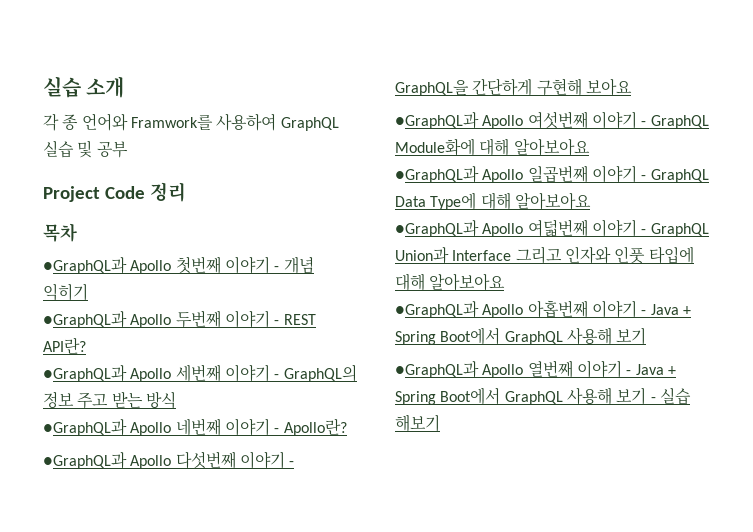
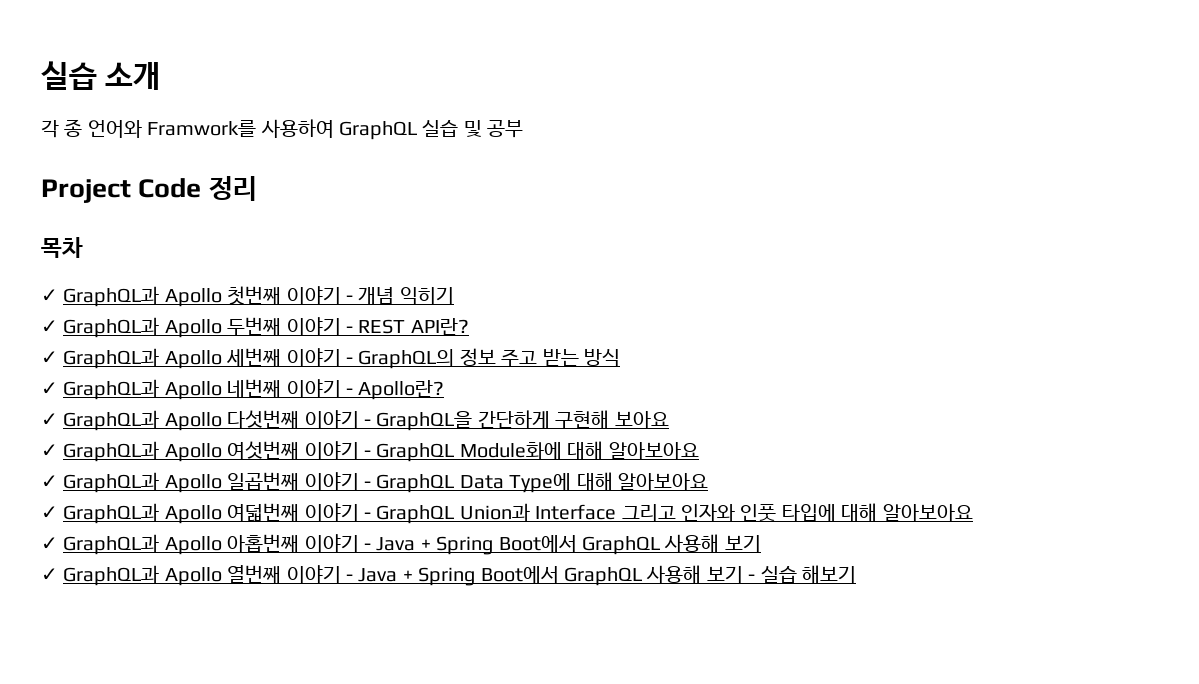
[43,257,127,274] ●GraphQL과 -> [41,286,160,307] ✓ GraphQL과
[43,311,127,328] ●GraphQL과 -> [41,317,160,338] ✓ GraphQL과
[43,365,127,382] ●GraphQL과 -> [41,348,160,369] ✓ GraphQL과
[43,419,127,436] ●GraphQL과 -> [41,379,160,400] ✓ GraphQL과
[43,452,127,469] ●GraphQL과 -> [41,410,160,431] ✓ GraphQL과
[395,112,479,129] ●GraphQL과 -> [41,441,160,462] ✓ GraphQL과
[395,166,479,183] ●GraphQL과 -> [41,472,160,493] ✓ GraphQL과
[395,220,479,237] ●GraphQL과 -> [41,503,160,524] ✓ GraphQL과
[395,301,479,318] ●GraphQL과 -> [41,534,160,555] ✓ GraphQL과
[395,361,479,378] ●GraphQL과 -> [41,565,160,586] ✓ GraphQL과

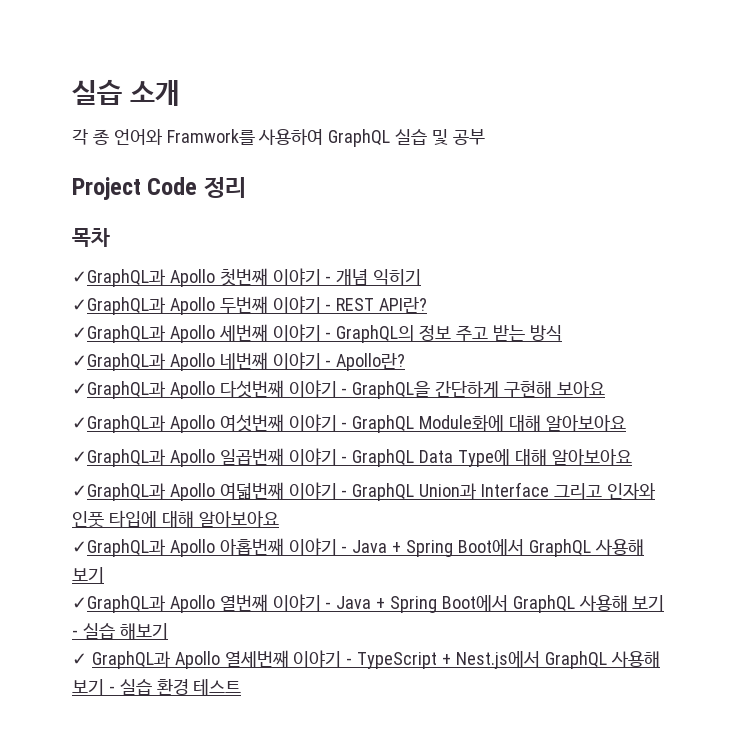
[41,286,160,307] ✓ GraphQL과 -> [72,269,166,287] ✓GraphQL과
[41,317,160,338] ✓ GraphQL과 -> [72,297,166,315] ✓GraphQL과
[41,348,160,369] ✓ GraphQL과 -> [72,325,166,343] ✓GraphQL과
[41,379,160,400] ✓ GraphQL과 -> [72,353,166,371] ✓GraphQL과
[41,410,160,431] ✓ GraphQL과 -> [72,381,166,399] ✓GraphQL과
[41,441,160,462] ✓ GraphQL과 -> [72,415,166,433] ✓GraphQL과
[41,472,160,493] ✓ GraphQL과 -> [72,449,166,467] ✓GraphQL과
[41,503,160,524] ✓ GraphQL과 -> [72,483,166,501] ✓GraphQL과
[41,534,160,555] ✓ GraphQL과 -> [72,539,166,557] ✓GraphQL과
[41,565,160,586] ✓ GraphQL과 -> [72,595,166,613] ✓GraphQL과
(856, 574) none -> [72,650,660,669] [72,678,242,695] // ✓ GraphQL과 Apollo 열세번째 이야기 - TypeScript + Nest.js에서 GraphQL 사용해 보기 - 실습 환경 테스트

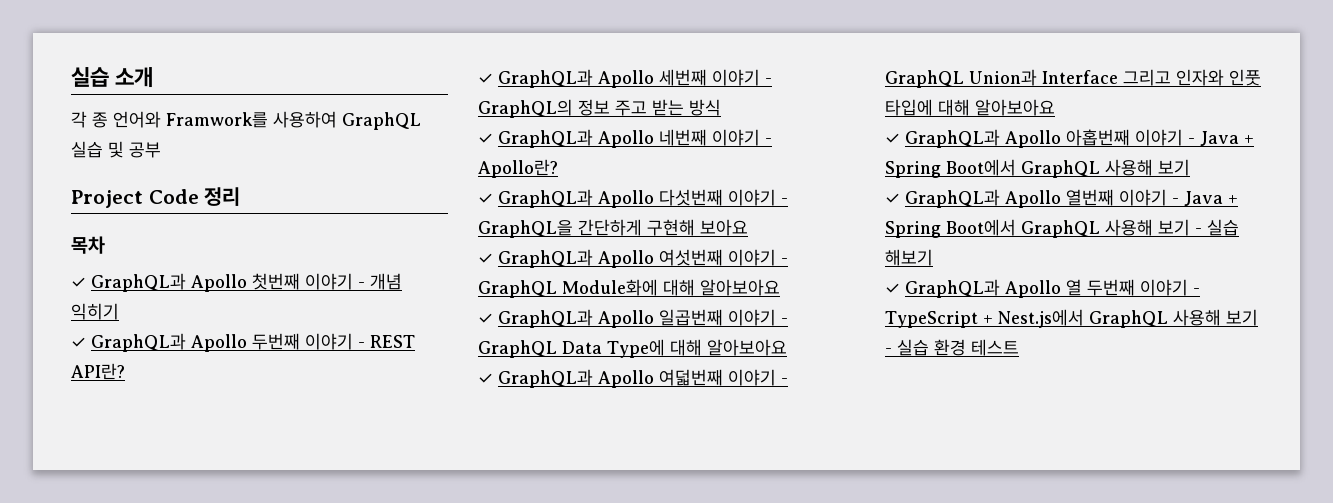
[72,269,166,287] ✓GraphQL과 -> [71,273,186,292] ✓ GraphQL과
[72,297,166,315] ✓GraphQL과 -> [71,333,186,352] ✓ GraphQL과
[72,325,166,343] ✓GraphQL과 -> [478,69,593,88] ✓ GraphQL과
[72,353,166,371] ✓GraphQL과 -> [478,129,593,148] ✓ GraphQL과
[72,381,166,399] ✓GraphQL과 -> [478,189,593,208] ✓ GraphQL과
[72,415,166,433] ✓GraphQL과 -> [478,249,593,268] ✓ GraphQL과
[72,449,166,467] ✓GraphQL과 -> [478,309,593,328] ✓ GraphQL과
[72,483,166,501] ✓GraphQL과 -> [478,369,593,388] ✓ GraphQL과
[72,539,166,557] ✓GraphQL과 -> [885,129,1000,148] ✓ GraphQL과
[72,595,166,613] ✓GraphQL과 -> [885,189,1000,208] ✓ GraphQL과
[224,650,289,667] 열세번째 -> [1066,279,1135,296] 열 두번째

